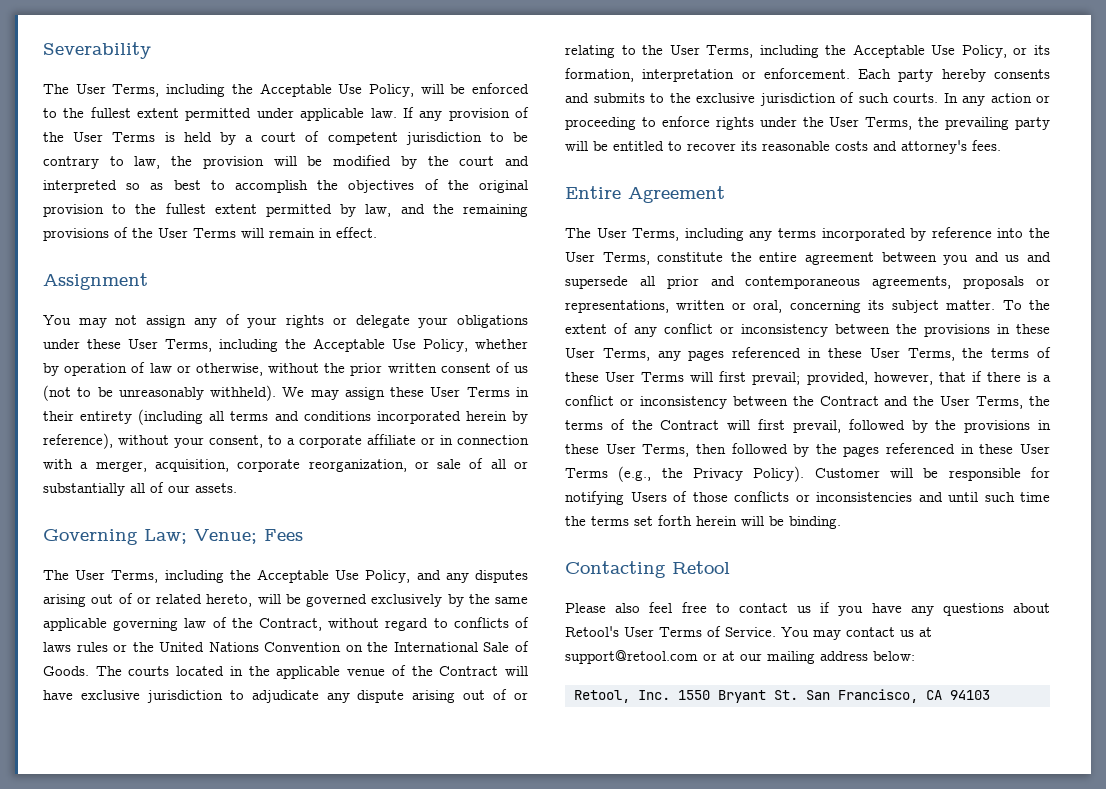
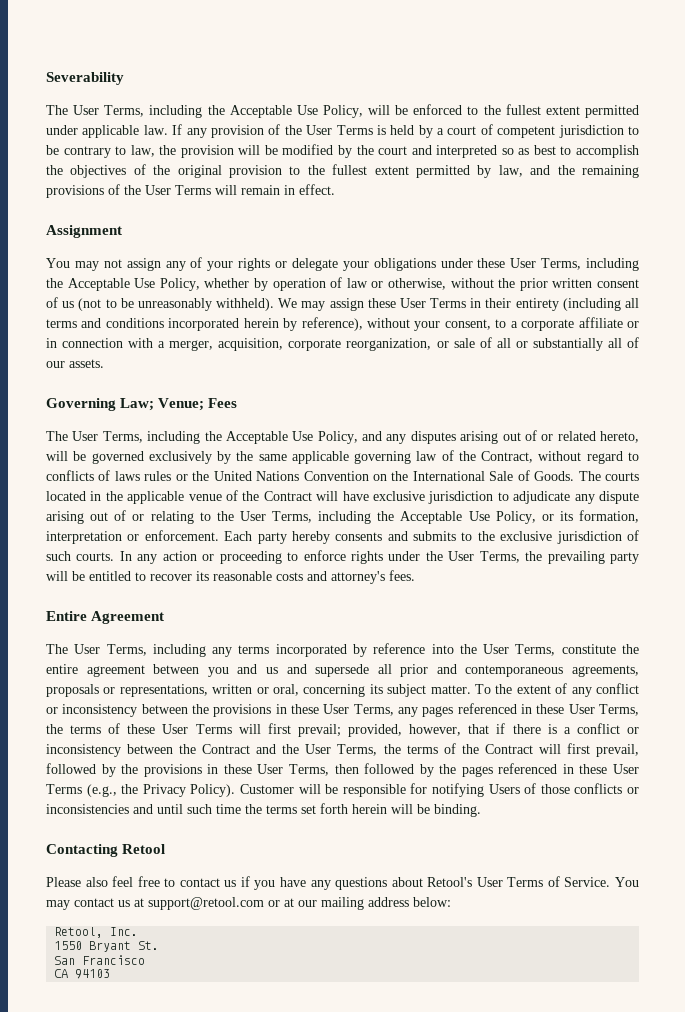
(670, 695) none -> (139, 931) //
[806,689,918,703] San Francisco, -> [54,955,146,965] // San Francisco //

